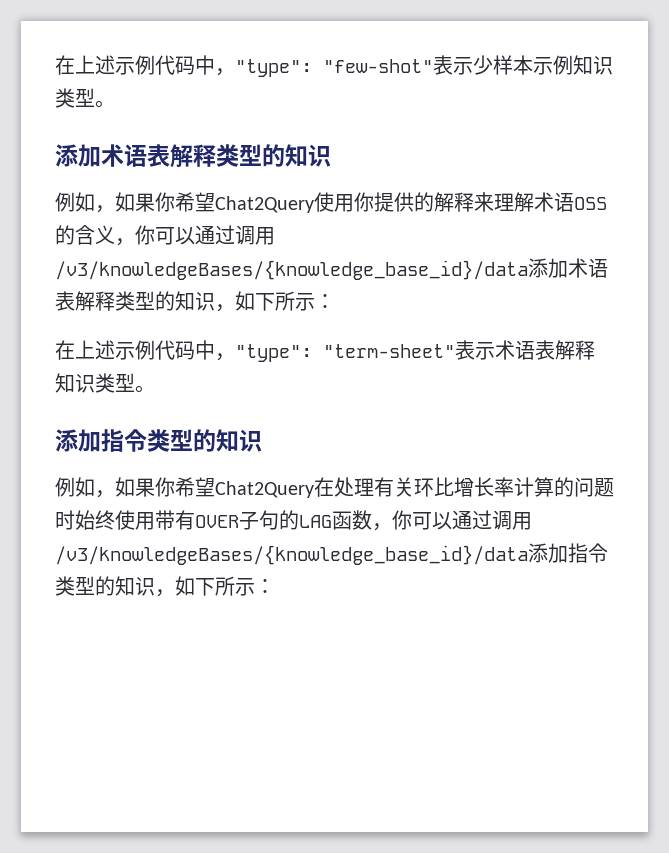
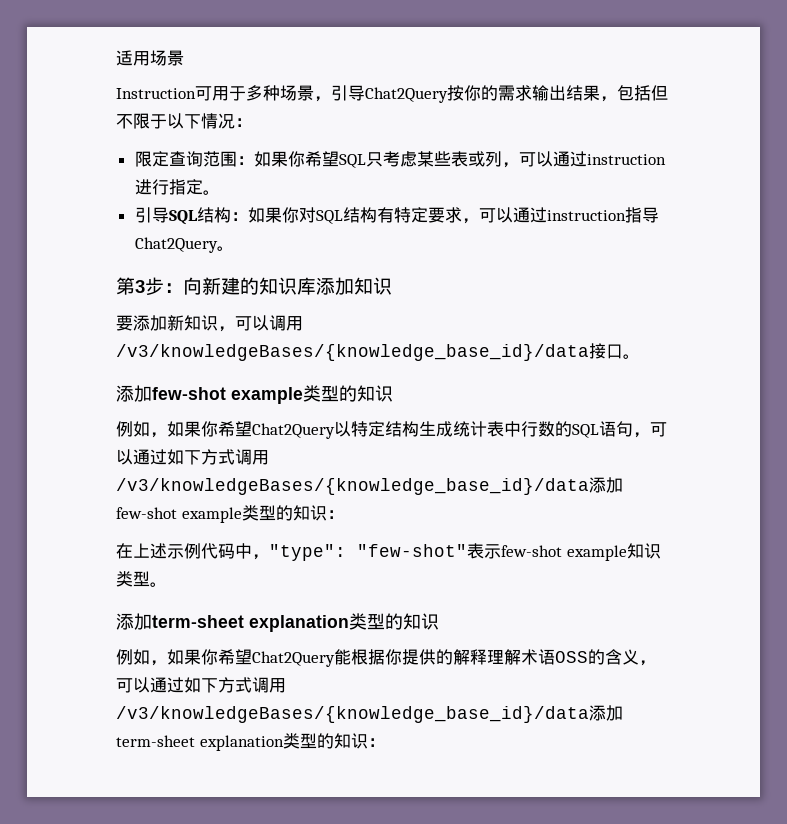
[55,55,613,77] [55,88,115,108] [55,144,331,168] [55,192,607,213] [55,225,275,246] [55,258,608,280] [55,291,315,312] 在上述示例代码中，"type": "few-shot"表示少样本示例知识类型。 // 添加术语表解释类型的知识 // 例如，如果你希望Chat2Query使用你提供的解释来理解术语OSS的含义，你可以通过调用/v3/knowledgeBases/{knowledge_base_id}/data添加术语表解释类型的知识，如下所示 -> [116,50,184,66] [116,85,668,103] [116,113,252,129] [134,151,666,168] [134,179,220,195] [134,207,659,225] [134,237,234,253] [116,277,392,296] [116,315,303,332] [116,343,640,361] [116,385,393,404] [116,421,667,439] [116,449,269,465] [116,477,623,495] [116,505,327,523] 适用场景 // Instruction可用于多种场景，引导Chat2Query按你的需求输出结果，包括但不限于以下情况： // 限定查询范围：如果你希望SQL只考虑某些表或列，可以通过instruction进行指定。 // 引导SQL结构：如果你对SQL结构有特定要求，可以通过instruction指导Chat2Query。 // 第3步：向新建的知识库添加知识 // 要添加新知识，可以调用/v3/knowledgeBases/{knowledge_base_id}/data接口。 // 添加few-shot example类型的知识 // 例如，如果你希望Chat2Query以特定结构生成统计表中行数的SQL语句，可以通过如下方式调用/v3/knowledgeBases/{knowledge_base_id}/data添加few-shot example类型的知识
[323,340,595,360] [55,373,155,393] [55,429,262,452] [55,477,614,498] [55,510,532,531] [55,543,608,565] [55,576,255,597] "term-sheet"表示术语表解释知识类型。 // 添加指令类型的知识 // 例如，如果你希望Chat2Query在处理有关环比增长率计算的问题时始终使用带有OVER子句的LAG函数，你可以通过调用/v3/knowledgeBases/{knowledge_base_id}/data添加指令类型的知识，如下所示 -> [357,543,661,561] [116,571,167,587] [116,613,439,632] [116,649,656,667] [116,677,286,693] [116,705,623,723] [116,733,368,751] "few-shot"表示few-shot example知识类型。 // 添加term-sheet explanation类型的知识 // 例如，如果你希望Chat2Query能根据你提供的解释理解术语OSS的含义，可以通过如下方式调用/v3/knowledgeBases/{knowledge_base_id}/data添加term-sheet explanation类型的知识

